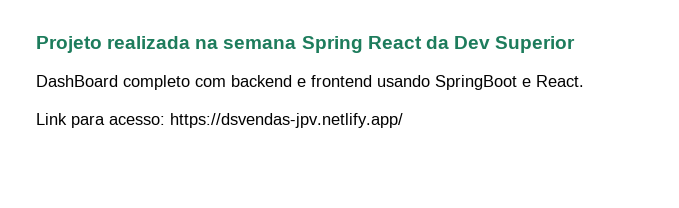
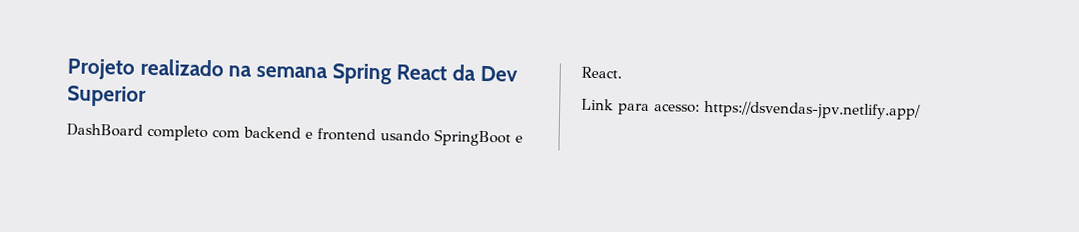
[107,36,191,49] realizada -> [139,58,224,77] realizado

